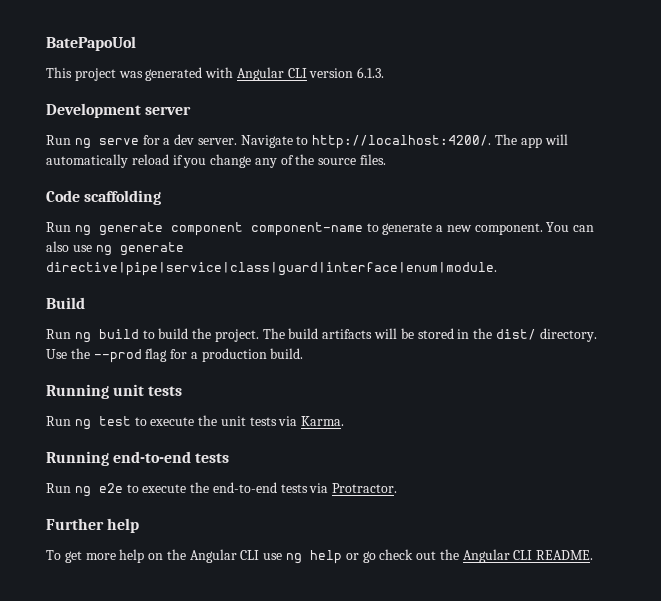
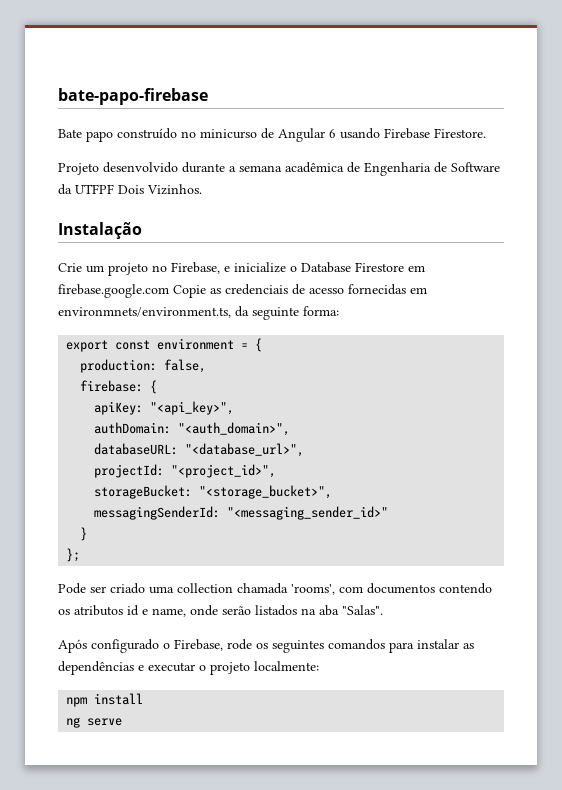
[46,36,136,51] [46,67,385,81] [46,103,192,118] [46,134,568,149] [46,154,387,168] [46,190,162,205] [46,222,595,236] [46,241,184,256] [46,262,497,276] [46,297,85,309] [46,328,597,343] [46,348,304,363] [46,384,183,399] [46,415,345,430] [46,451,230,466] [46,482,398,497] [46,518,140,533] [46,549,594,564] BatePapoUol // This project was generated with Angular CLI version 6.1.3. // Development server // Run ng serve for a dev server. Navigate to http://localhost:4200/. The app will automatically reload if you change any of the source files. // Code scaffolding // Run ng generate component component-name to generate a new component. You can also use ng generate directive|pipe|service|class|guard|interface|enum|module. // Build // Run ng build to build the project. The build artifacts will be stored in the dist/ directory. Use the --prod flag for a production build. // Running unit tests // Run ng test to execute the unit tests via Karma. // Running end-to-end tests // Run ng e2e to execute the end-to-end tests via Protractor. // Further help // To get more help on the Angular CLI use ng help or go check out the Angular CLI README. -> [58,88,208,105] [58,128,486,142] [58,162,500,176] [58,184,202,195] [58,222,142,239] [58,262,425,276] [58,284,427,298] [58,306,339,320] [66,338,263,352] [80,359,207,373] [80,380,158,394] [94,401,235,415] [94,422,291,436] [94,443,305,457] [94,464,277,478] [94,485,333,499] [94,506,389,520] [80,527,88,541] [66,548,81,562] [58,583,492,595] [58,605,383,617] [58,639,474,653] [58,661,319,675] [66,693,144,707] [66,717,123,728] bate-papo-firebase // Bate papo construído no minicurso de Angular 6 usando Firebase Firestore. // Projeto desenvolvido durante a semana acadêmica de Engenharia de Software da UTFPF Dois Vizinhos. // Instalação // Crie um projeto no Firebase, e inicialize o Database Firestore em firebase.google.com Copie as credenciais de acesso fornecidas em environmnets/environment.ts, da seguinte forma: // export const environment = { // production: false, // firebase: { // apiKey: "<api_key>", // authDomain: "<auth_domain>", // databaseURL: "<database_url>", // projectId: "<project_id>", // storageBucket: "<storage_bucket>", // messagingSenderId: "<messaging_sender_id>" // } // }; // Pode ser criado uma collection chamada 'rooms', com documentos contendo os atributos id e name, onde serão listados na aba "Salas". // Após configurado o Firebase, rode os seguintes comandos para instalar as dependências e executar o projeto localmente: // npm install // ng serve

